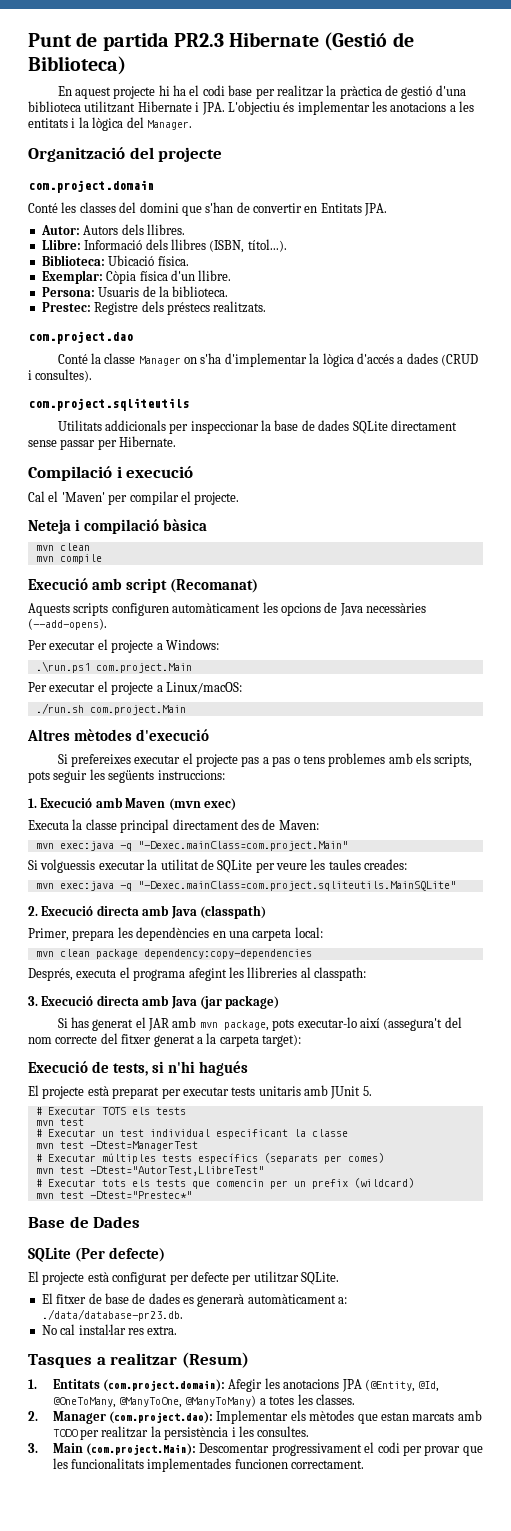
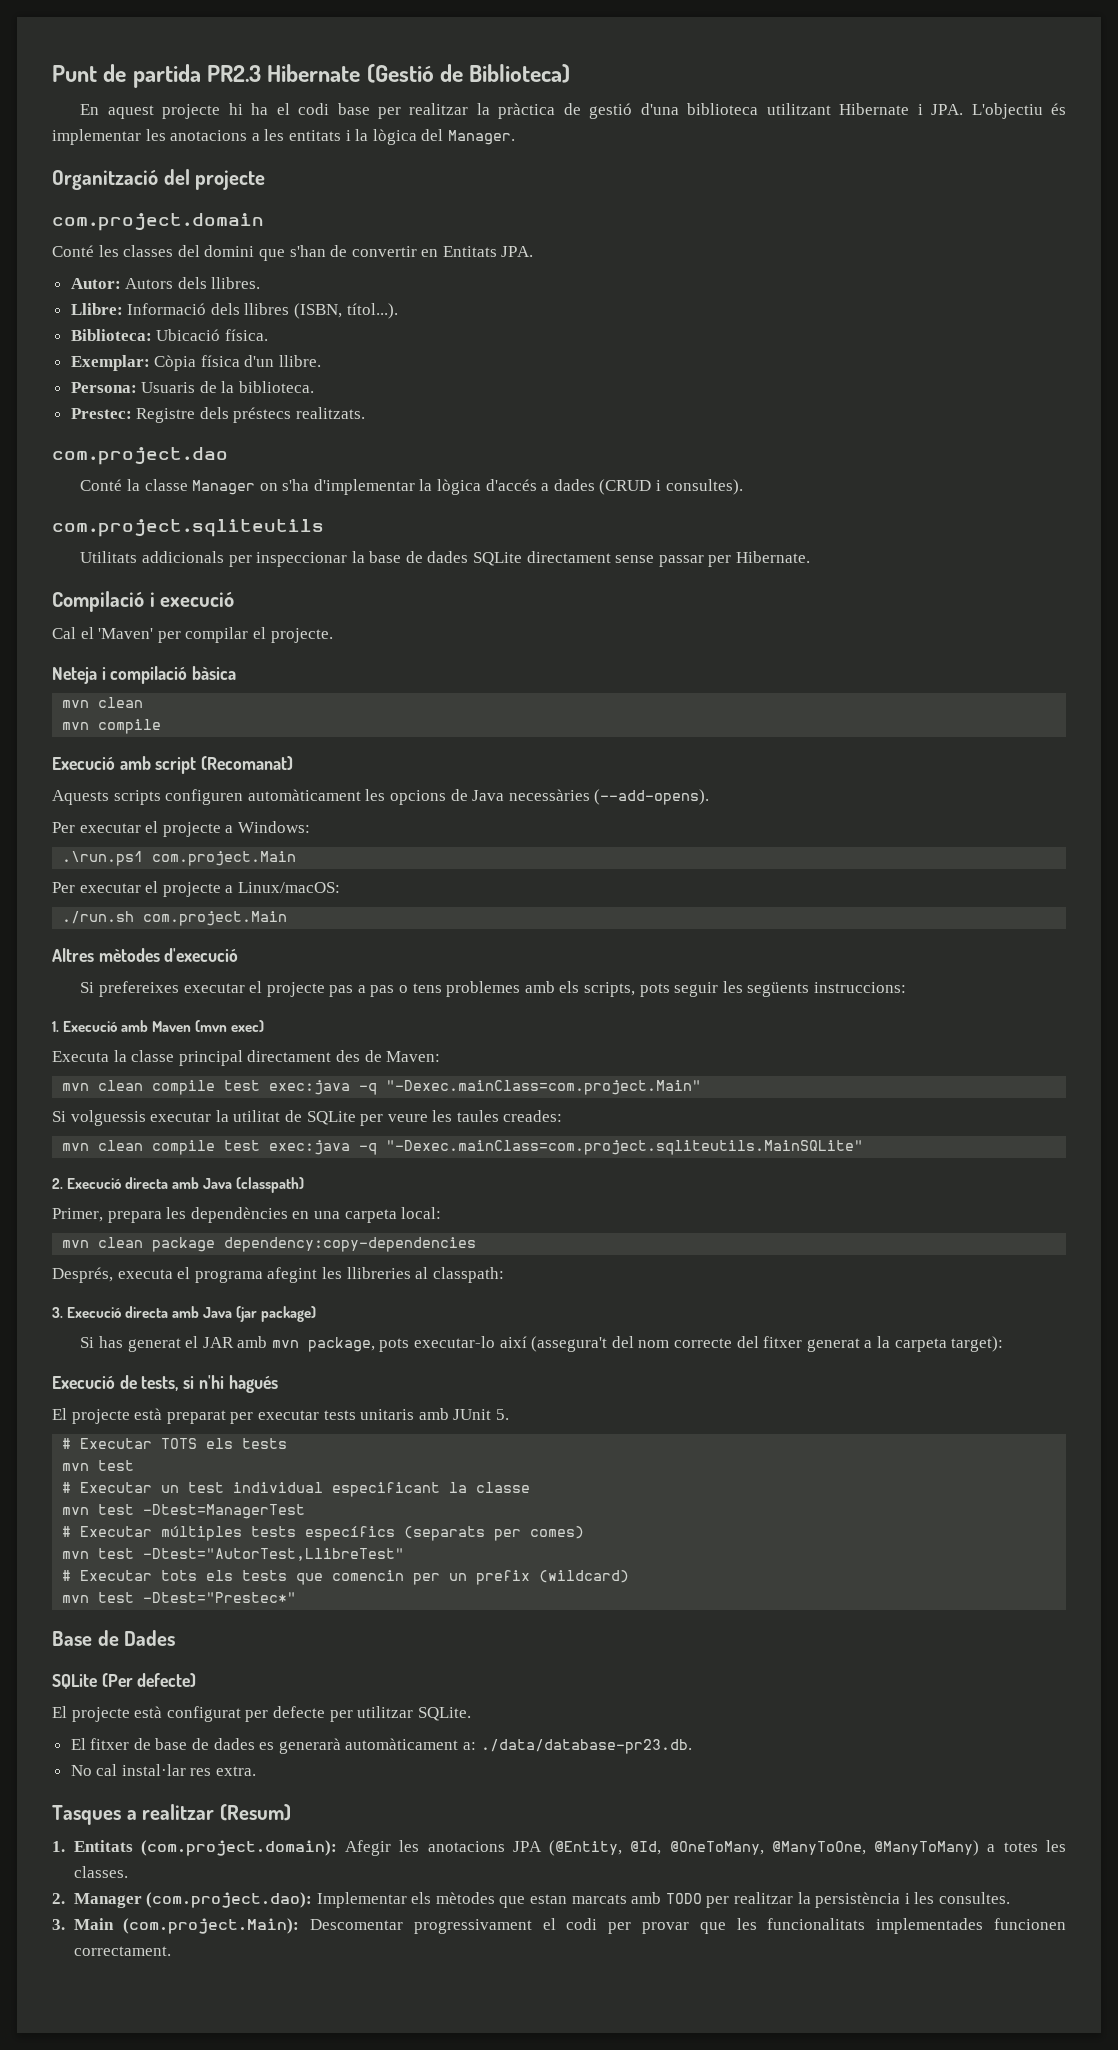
(54, 846) none -> [98,1080,261,1095] clean compile test
(54, 886) none -> [98,1140,261,1155] clean compile test

